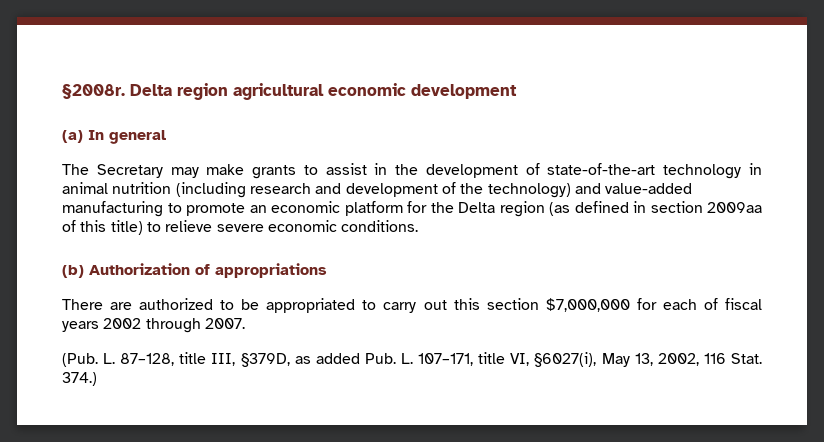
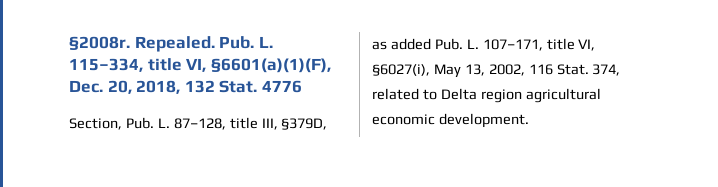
[130,83,517,100] [62,130,166,144] [62,163,762,179] [62,182,693,198] [62,201,762,217] [62,220,419,235] [62,263,327,278] [62,298,763,313] [62,318,245,333] [62,353,98,367] Delta region agricultural economic development // (a) In general // The Secretary may make grants to assist in the development of state-of-the-art technology in animal nutrition (including research and development of the technology) and value-added manufacturing to promote an economic platform for the Delta region (as defined in section 2009aa of this title) to relieve severe economic conditions. // (b) Authorization of appropriations // There are authorized to be appropriated to carry out this section $7,000,000 for each of fiscal years 2002 through 2007. // (Pub. -> [134,36,273,52] [69,58,331,73] [69,80,302,94] [69,117,154,130] Repealed. Pub. L. 115–334, title VI, §6601(a)(1)(F), Dec. 20, 2018, 132 Stat. 4776 // Section, Pub.
[62,372,97,386] 374.) -> [592,64,621,76] [372,88,601,103] [372,113,529,128] 374, related to Delta region agricultural economic development.

